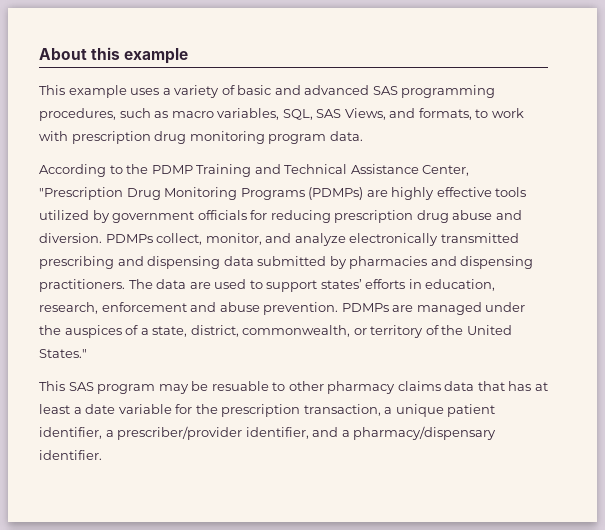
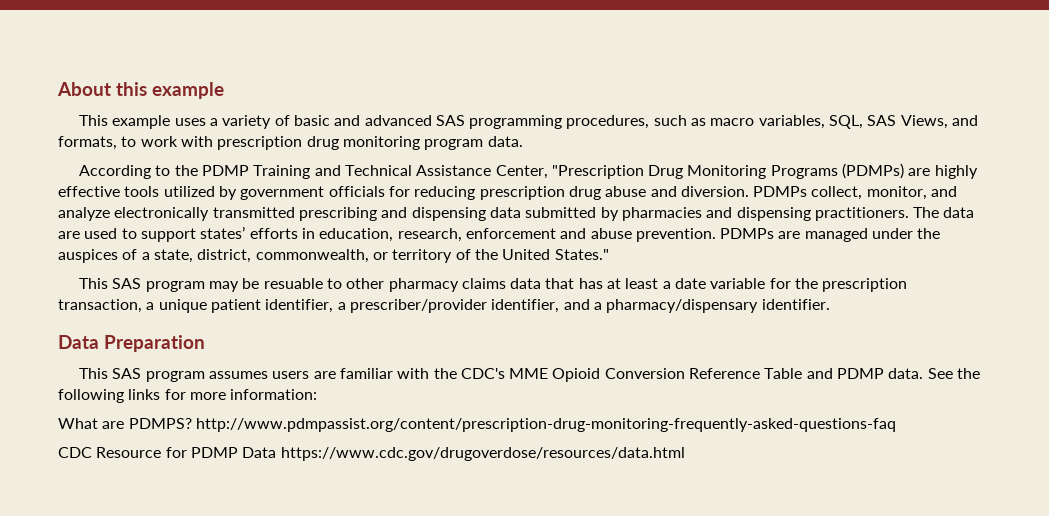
(102, 455) none -> [58,335,205,352] [78,368,981,382] [58,389,318,403] [58,418,896,432] [58,447,685,461] // Data Preparation // This SAS program assumes users are familiar with the CDC's MME Opioid Conversion Reference Table and PDMP data. See the following links for more information: // What are PDMPS? http://www.pdmpassist.org/content/prescription-drug-monitoring-frequently-asked-questions-faq // CDC Resource for PDMP Data https://www.cdc.gov/drugoverdose/resources/data.html

